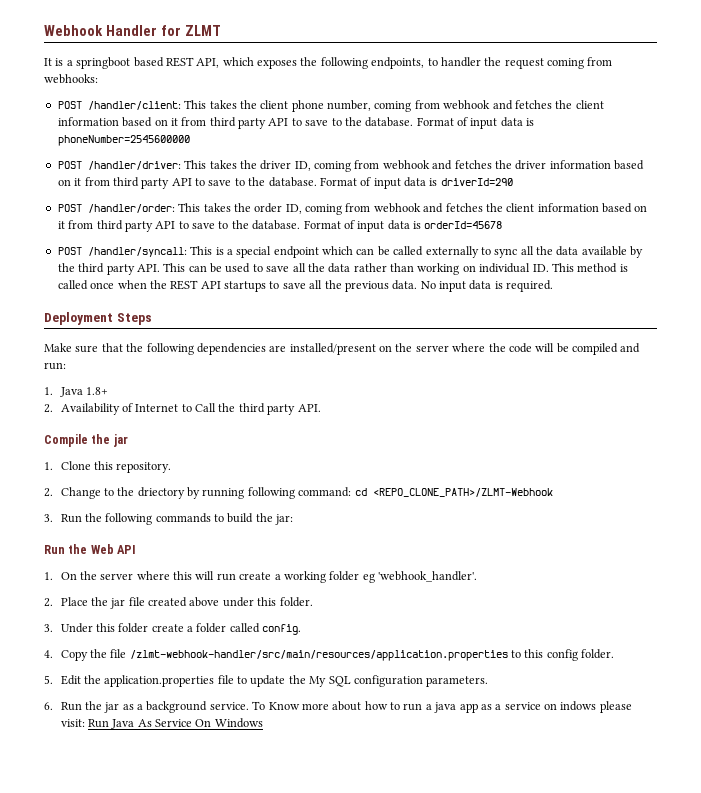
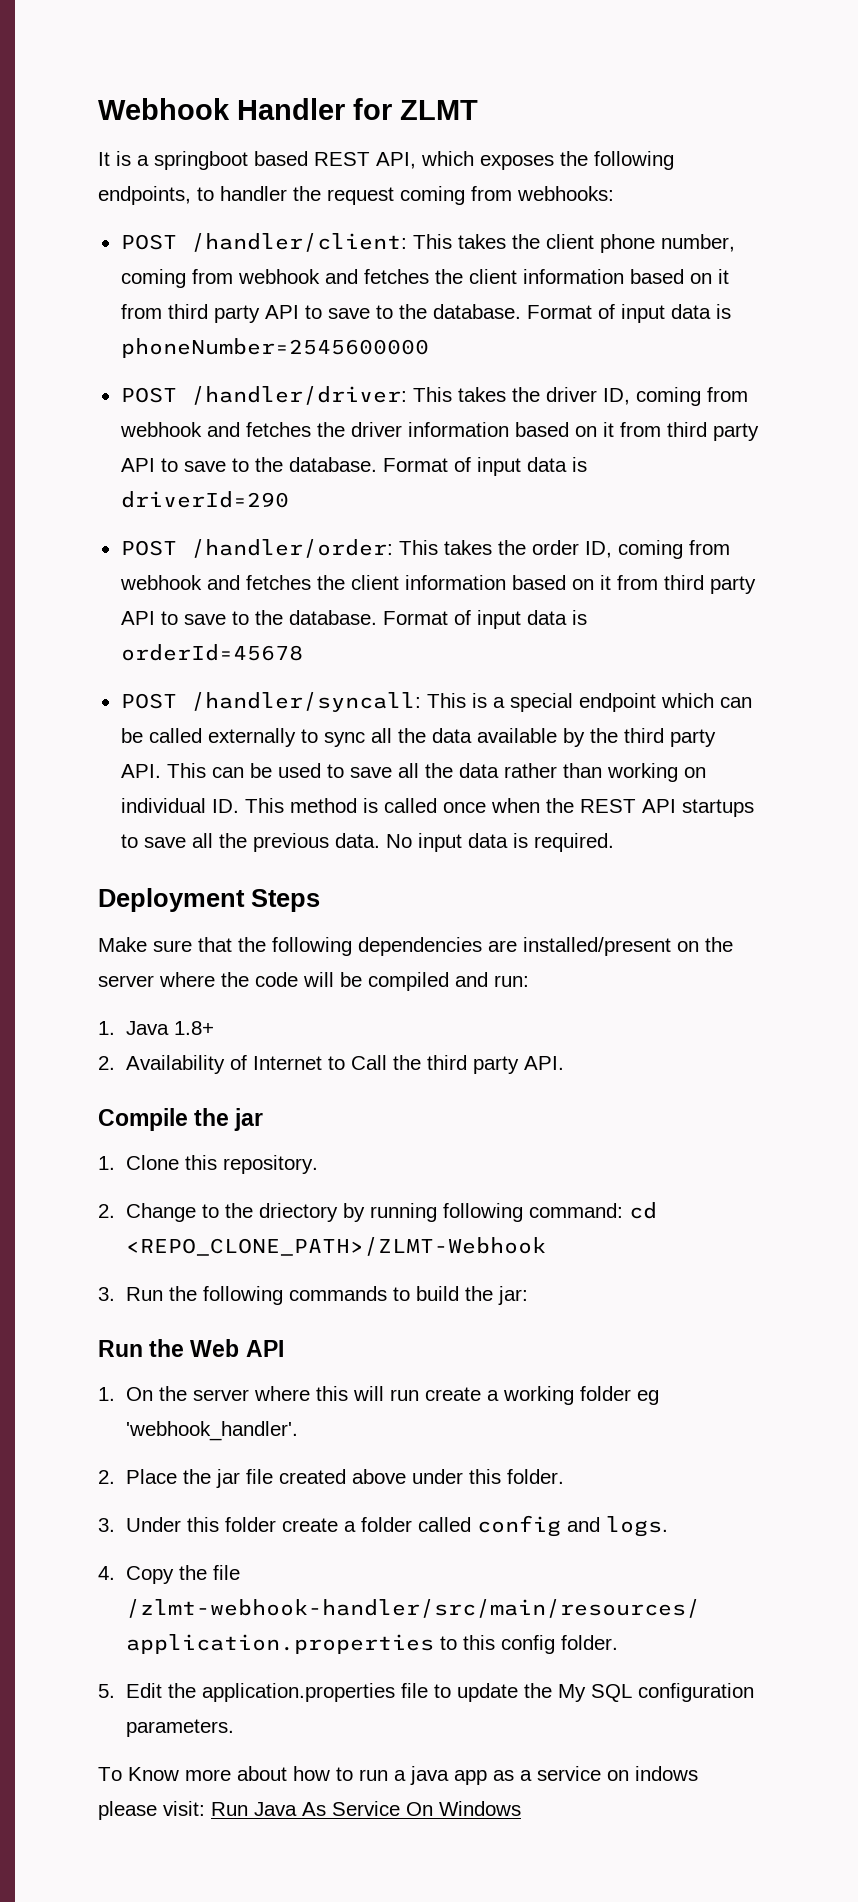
[262,624,302,635] config. -> [477,1515,669,1537] config and logs.
[44,701,249,713] 6. Run the jar as a background service. -> (235, 1728) none

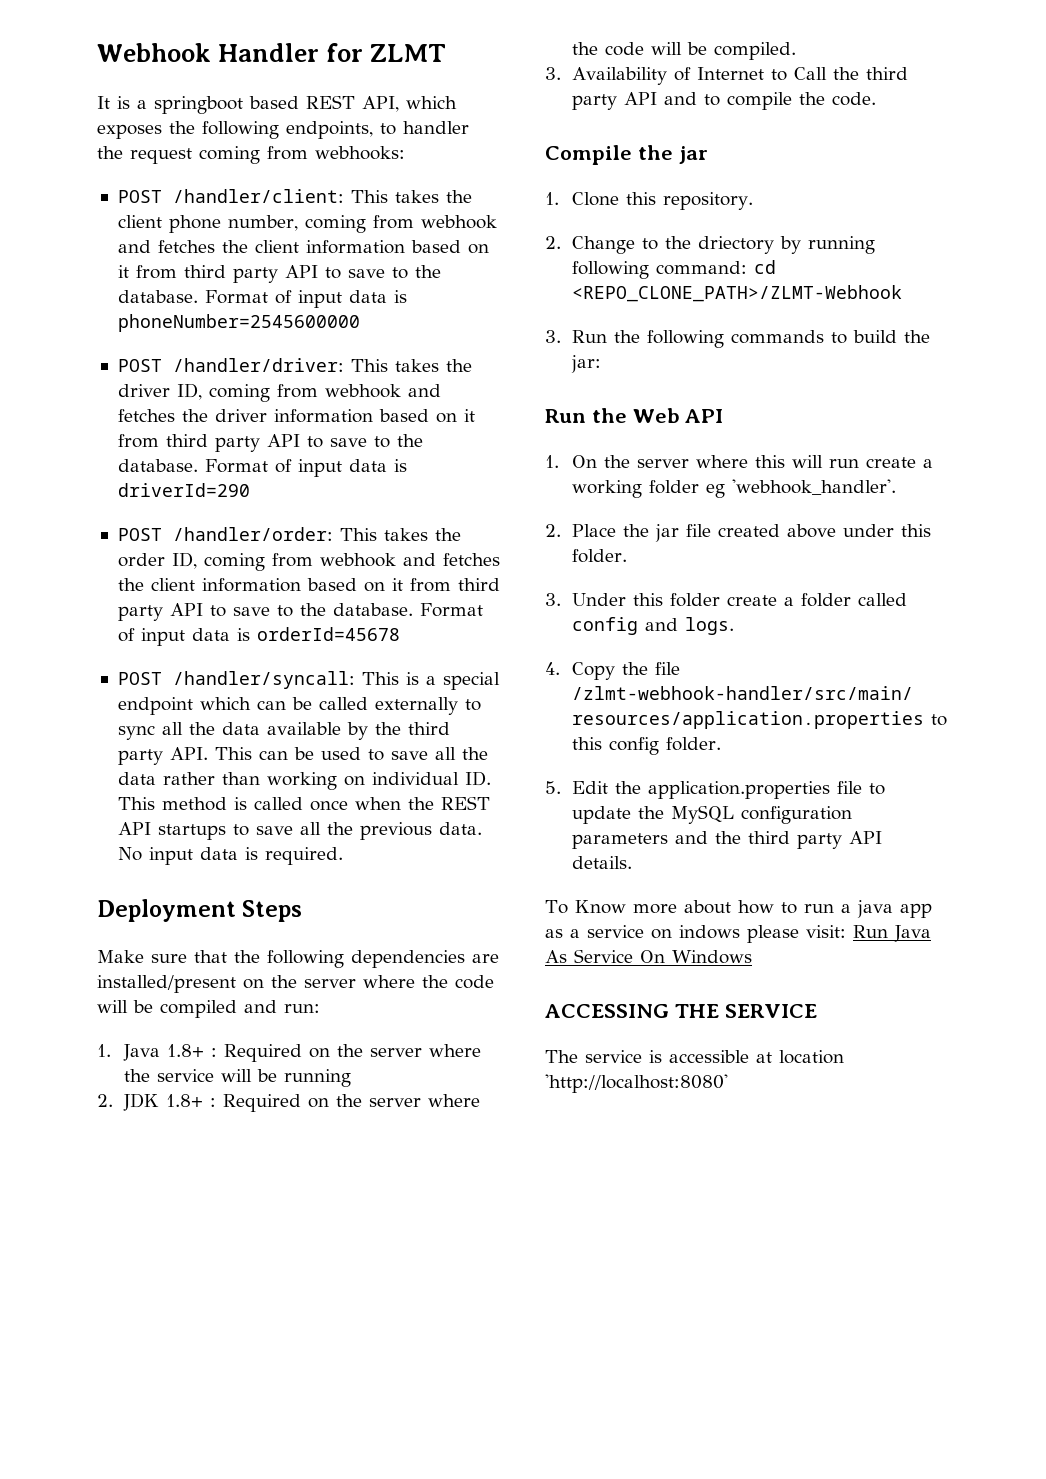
[98,1056,115,1070] // 2. -> [211,1044,482,1062] [124,1069,352,1087] [97,1093,481,1112] [572,42,797,60] [545,67,561,80] : Required on the server where the service will be running // 2. JDK 1.8+ : Required on the server where the code will be compiled. // 3.
[524,1056,565,1070] API. -> [624,92,877,110] API and to compile the code.
[558,1683,755,1702] [126,1719,235,1737] My SQL configuration parameters. -> [671,805,853,824] [572,831,883,849] [572,856,633,869] MySQL configuration parameters and the third party API details.
(521, 1808) none -> [545,1004,817,1018] [545,1050,844,1064] [545,1074,728,1093] // ACCESSING THE SERVICE // The service is accessible at location 'http://localhost:8080'

